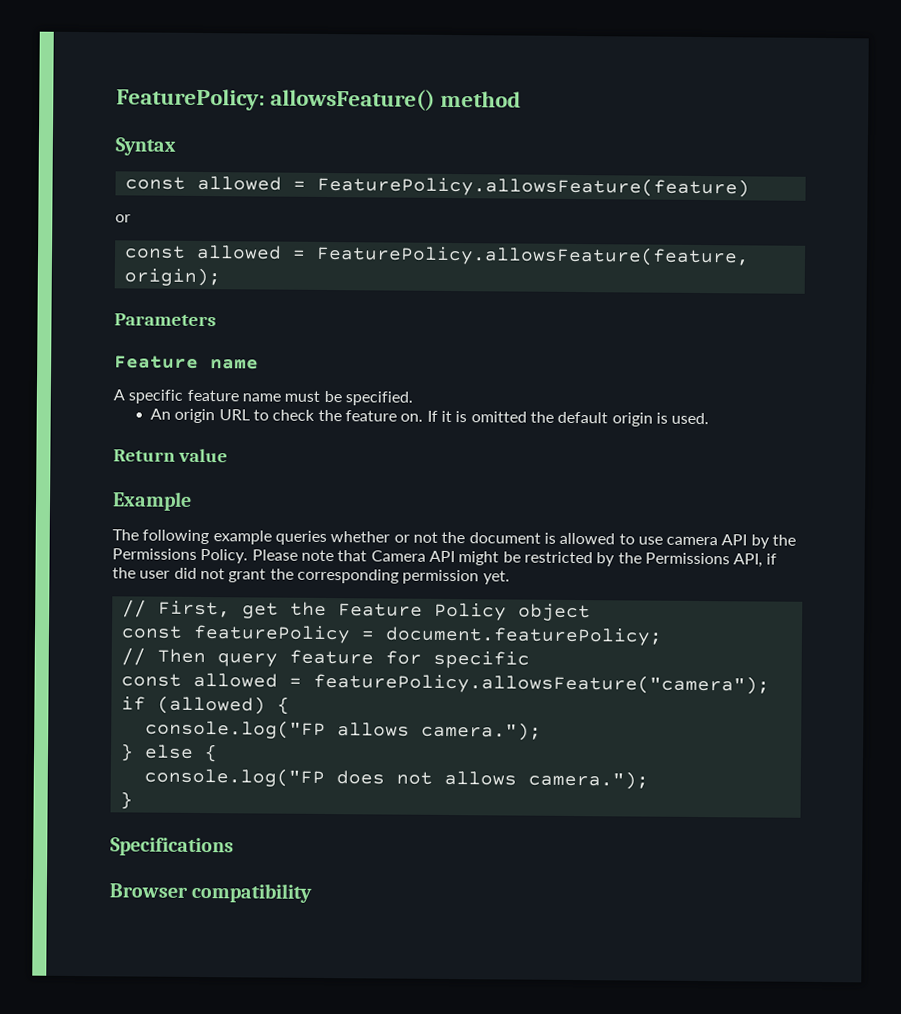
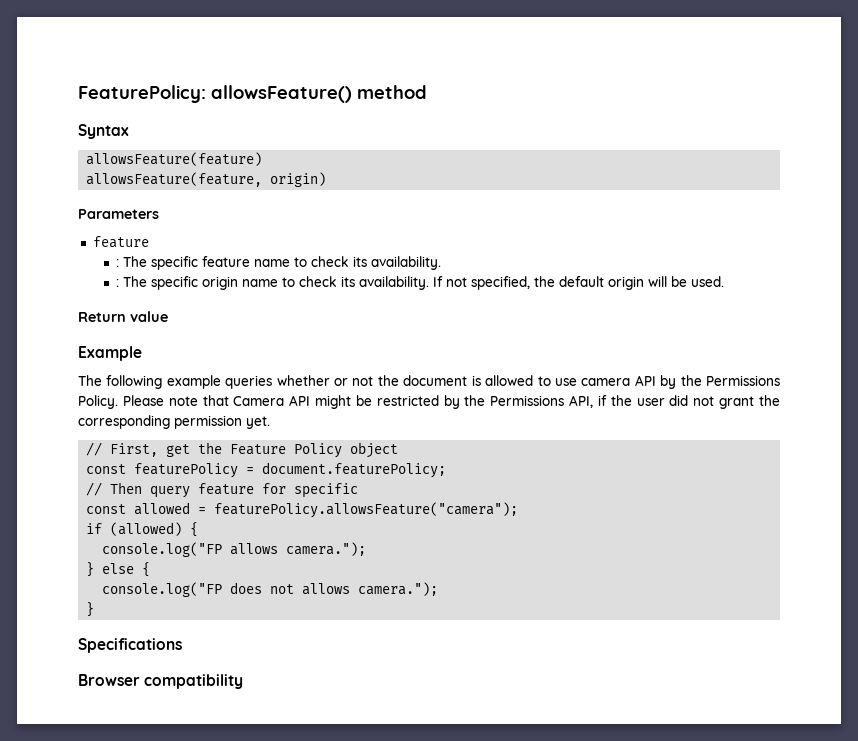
[124,175,750,198] [115,214,131,223] [123,244,750,267] [123,267,221,287] [114,313,216,327] [114,355,259,370] [113,389,413,406] [150,408,527,424] const allowed = FeaturePolicy.allowsFeature(feature) // or // const allowed = FeaturePolicy.allowsFeature(feature, origin); // Parameters // Feature name // A specific feature name must be specified. // An origin URL to check the feature on. If it is omitted -> [86,152,263,166] [86,172,327,187] [78,209,159,219] [92,236,149,248] [116,256,442,270] [116,276,531,290] allowsFeature(feature) // allowsFeature(feature, origin) // Parameters // feature // : The specific feature name to check its availability. // : The specific origin name to check its availability. If not specified,
[655,412,668,424] is -> [648,276,688,287] will be

